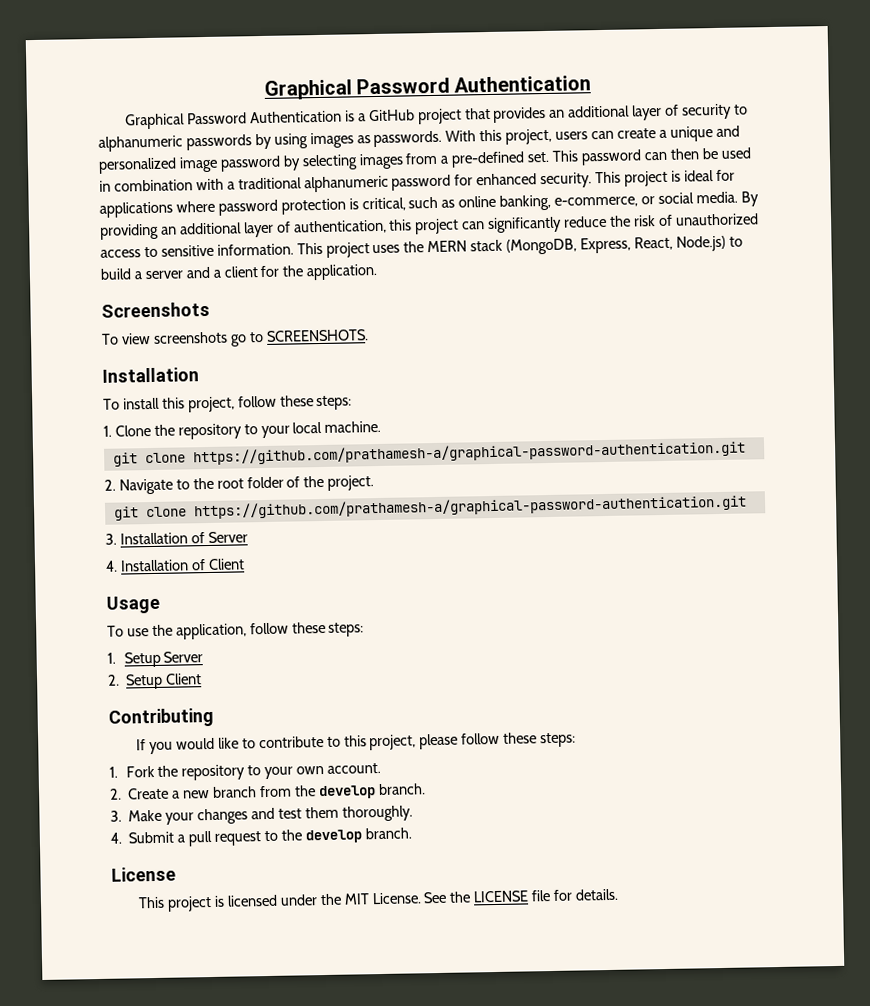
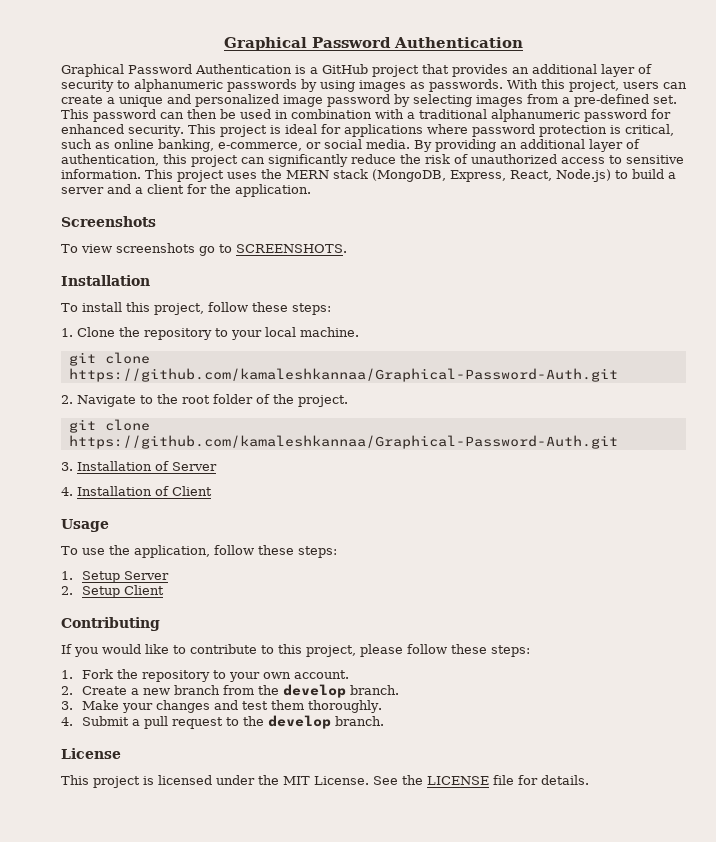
[192,440,746,466] https://github.com/prathamesh-a/graphical-password-authentication.git -> [68,368,618,382] https://github.com/kamaleshkannaa/Graphical-Password-Auth.git
[192,494,747,520] https://github.com/prathamesh-a/graphical-password-authentication.git -> [68,435,618,449] https://github.com/kamaleshkannaa/Graphical-Password-Auth.git

